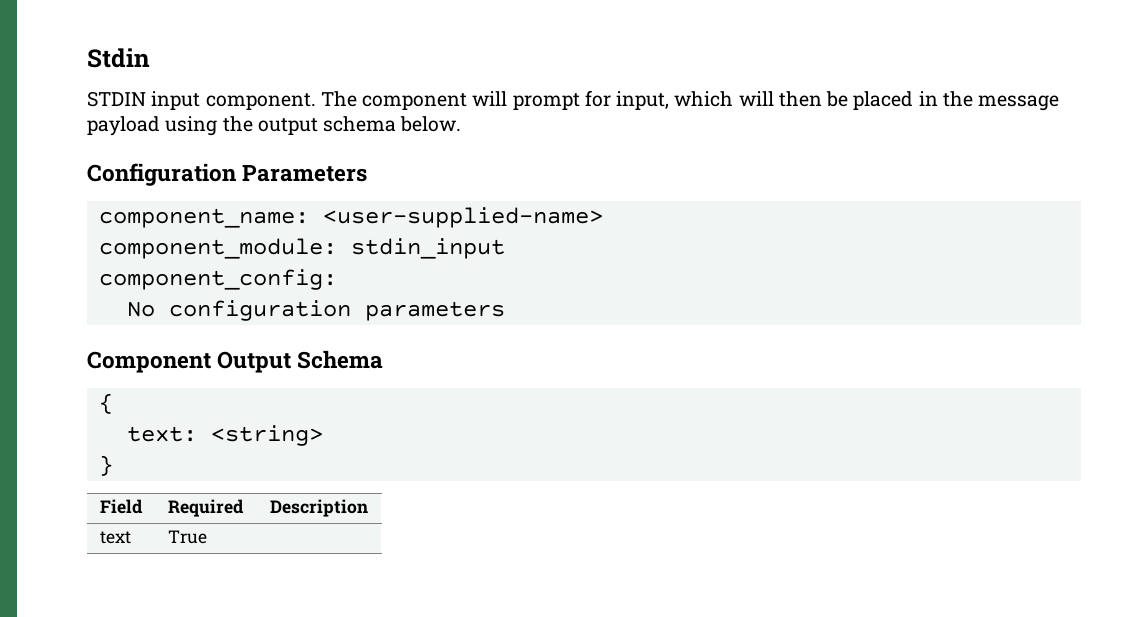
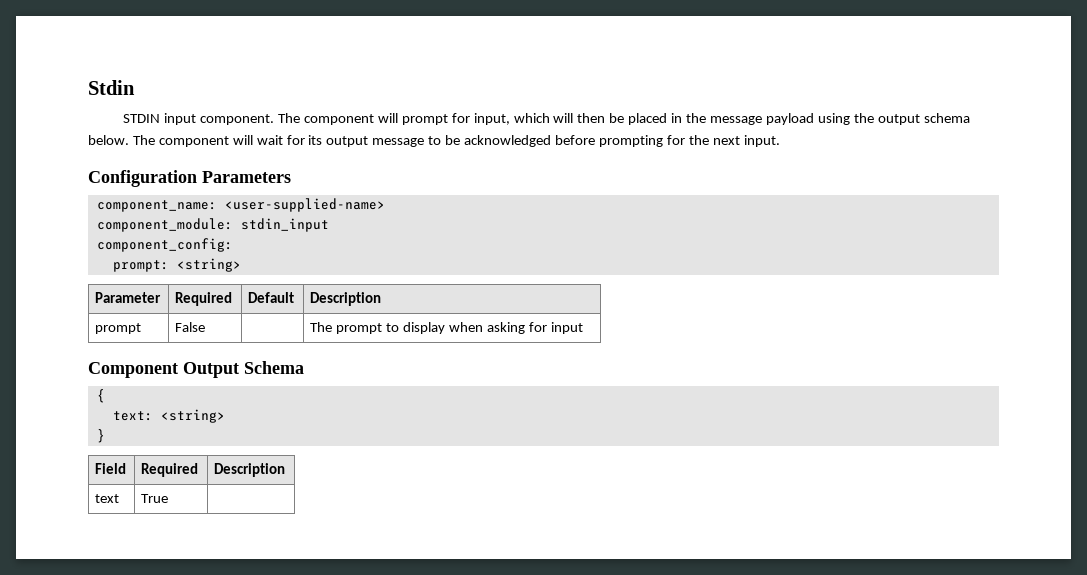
(462, 124) none -> [132,135,780,147] The component will wait for its output message to be acknowledged before prompting for the next input.
[126,300,505,321] No configuration parameters -> [112,258,241,272] [95,292,162,303] [175,292,233,306] [248,292,295,303] [310,292,382,306] [95,323,142,334] [175,322,206,332] [310,322,583,334] prompt: <string> // Parameter | Required | Default | Description // prompt | False | | The prompt to display when asking for input

